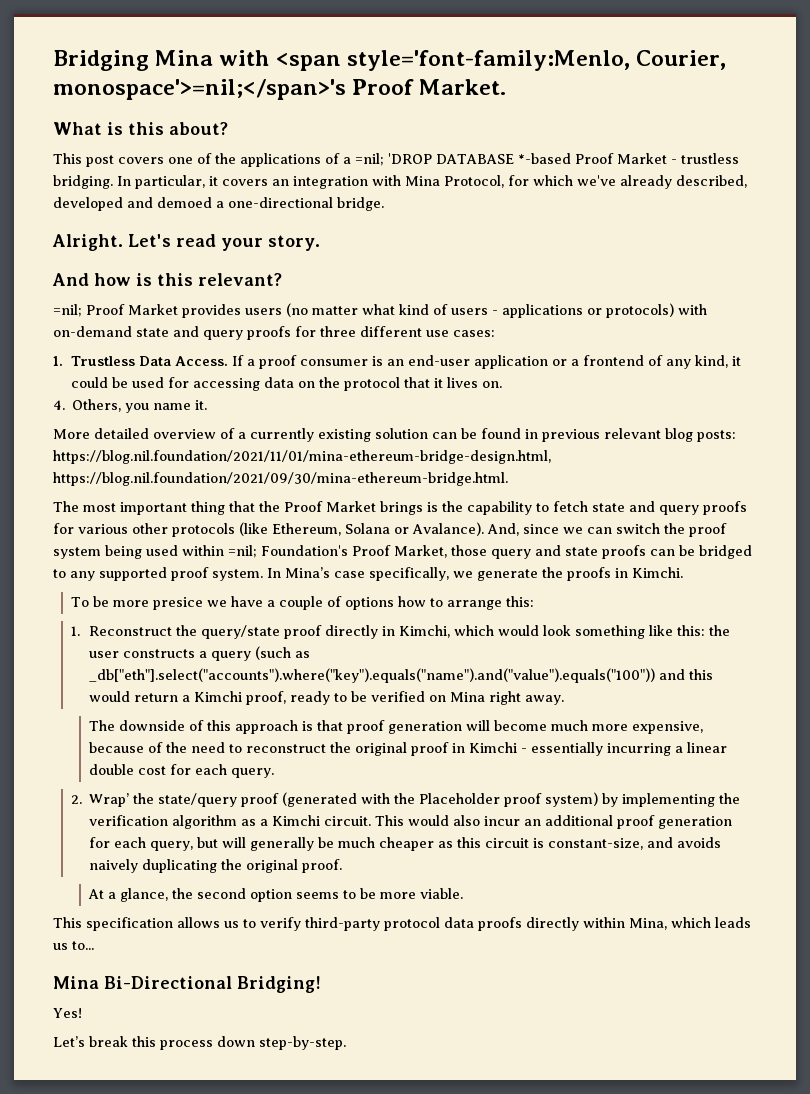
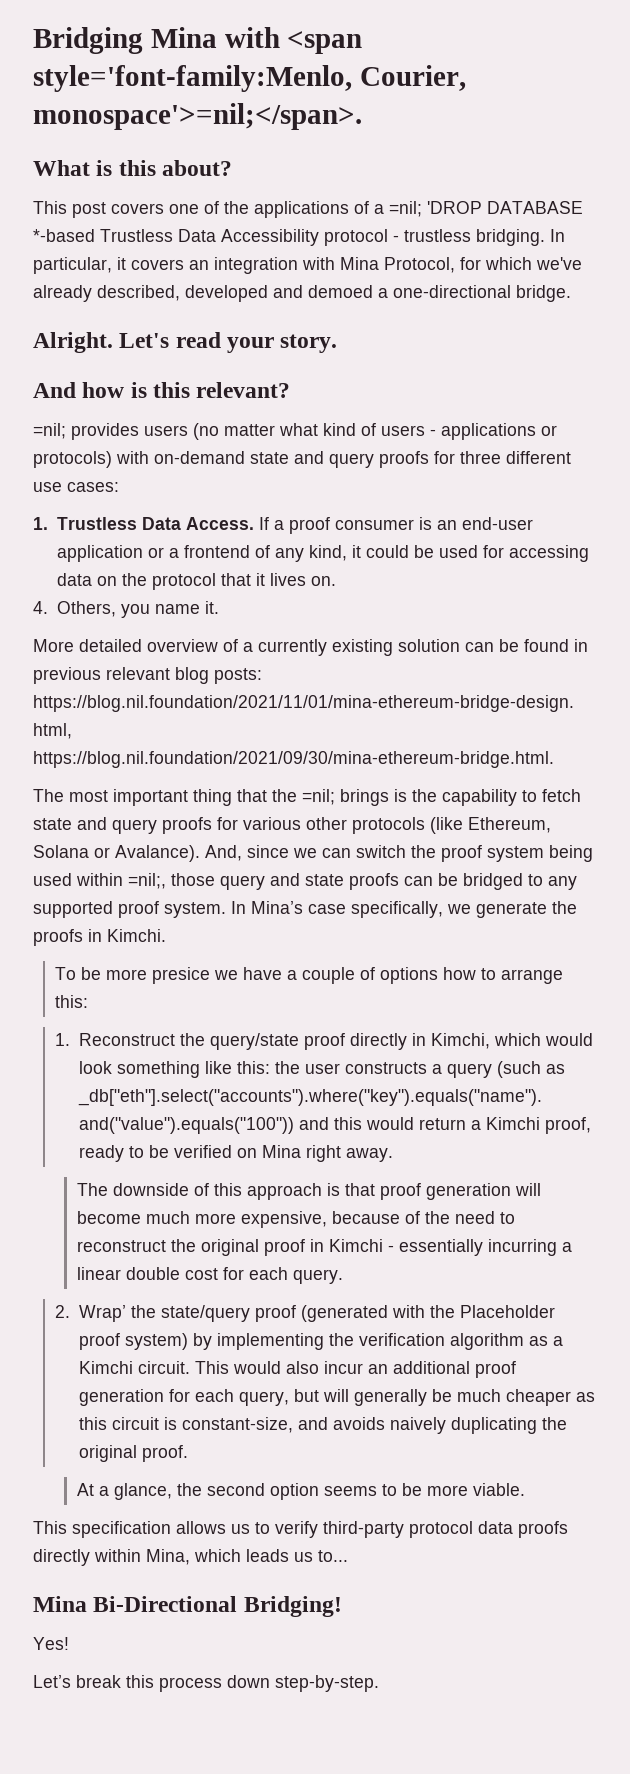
[53,79,507,100] monospace'>=nil;</span>'s Proof Market. -> [33,103,362,130] monospace'>=nil;</span>.
[575,153,667,164] Proof Market -> [100,229,388,246] Trustless Data Accessibility protocol
[86,304,178,315] Proof Market -> (66, 431) none
[284,501,376,512] Proof Market -> [302,789,335,805] =nil;
[228,545,447,558] =nil; Foundation's Proof Market, -> [128,873,166,889] =nil;,

